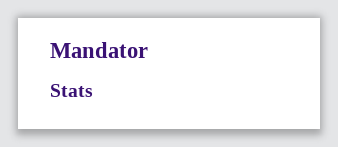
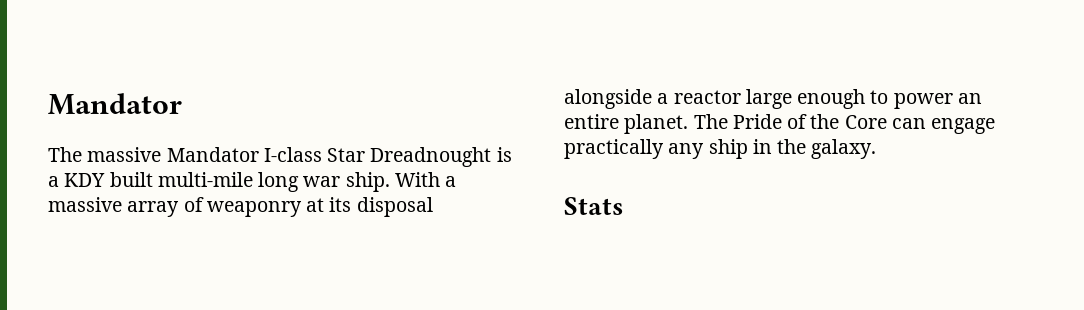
[50,42,148,58] Mandator -> [48,93,182,115] [48,147,512,167] [48,172,457,192] [48,197,433,217] [564,89,982,109] [564,114,996,134] [564,139,877,159] Mandator // The massive Mandator I-class Star Dreadnought is a KDY built multi-mile long war ship. With a massive array of weaponry at its disposal alongside a reactor large enough to power an entire planet. The Pride of the Core can engage practically any ship in the galaxy.

